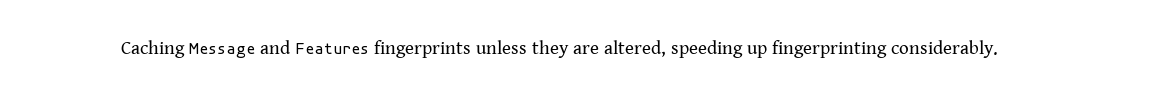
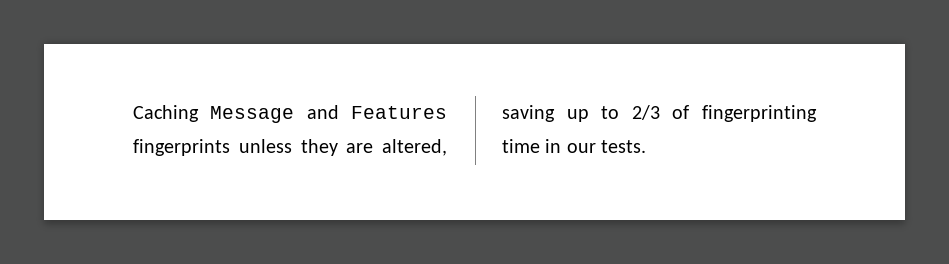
[671,40,999,58] speeding up fingerprinting considerably. -> [502,105,817,122] [502,139,647,153] saving up to 2/3 of fingerprinting time in our tests.

